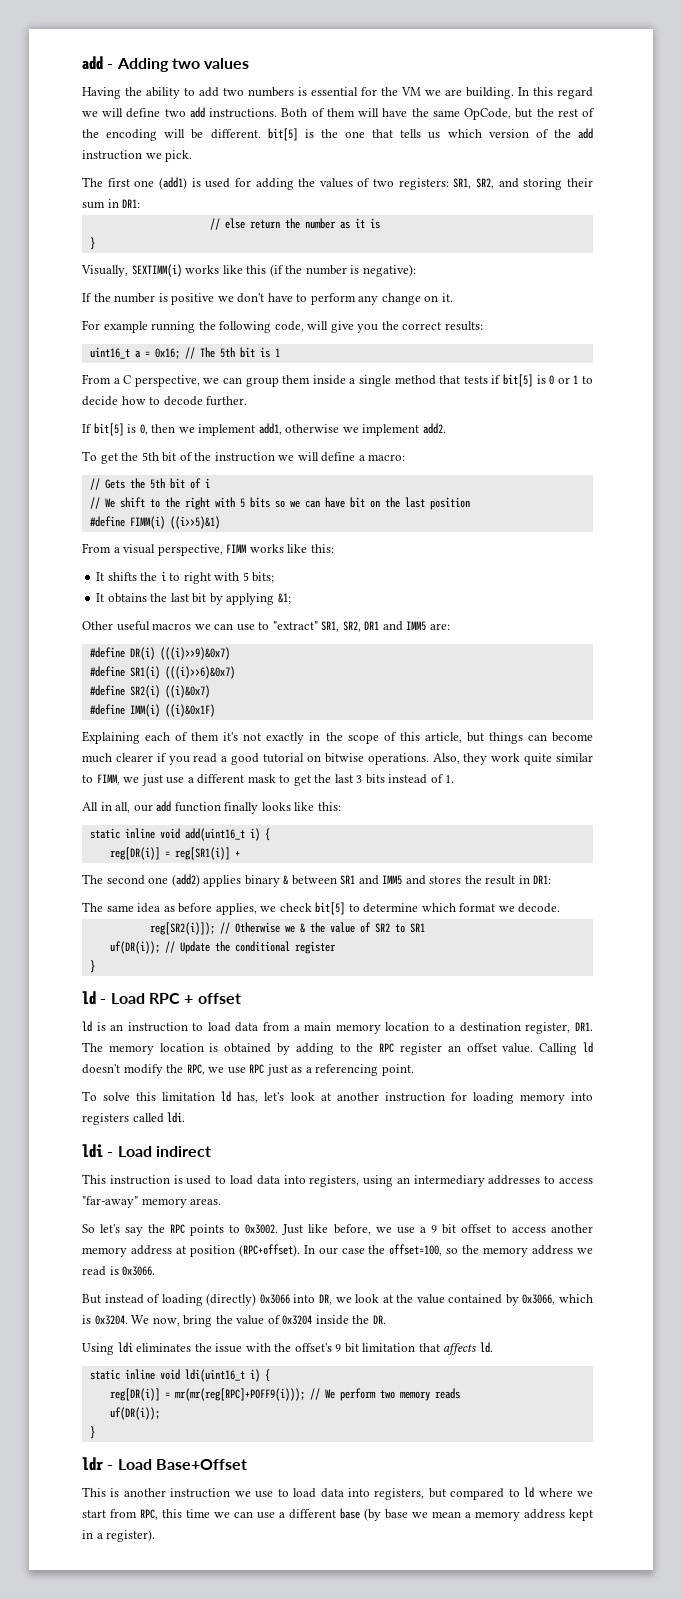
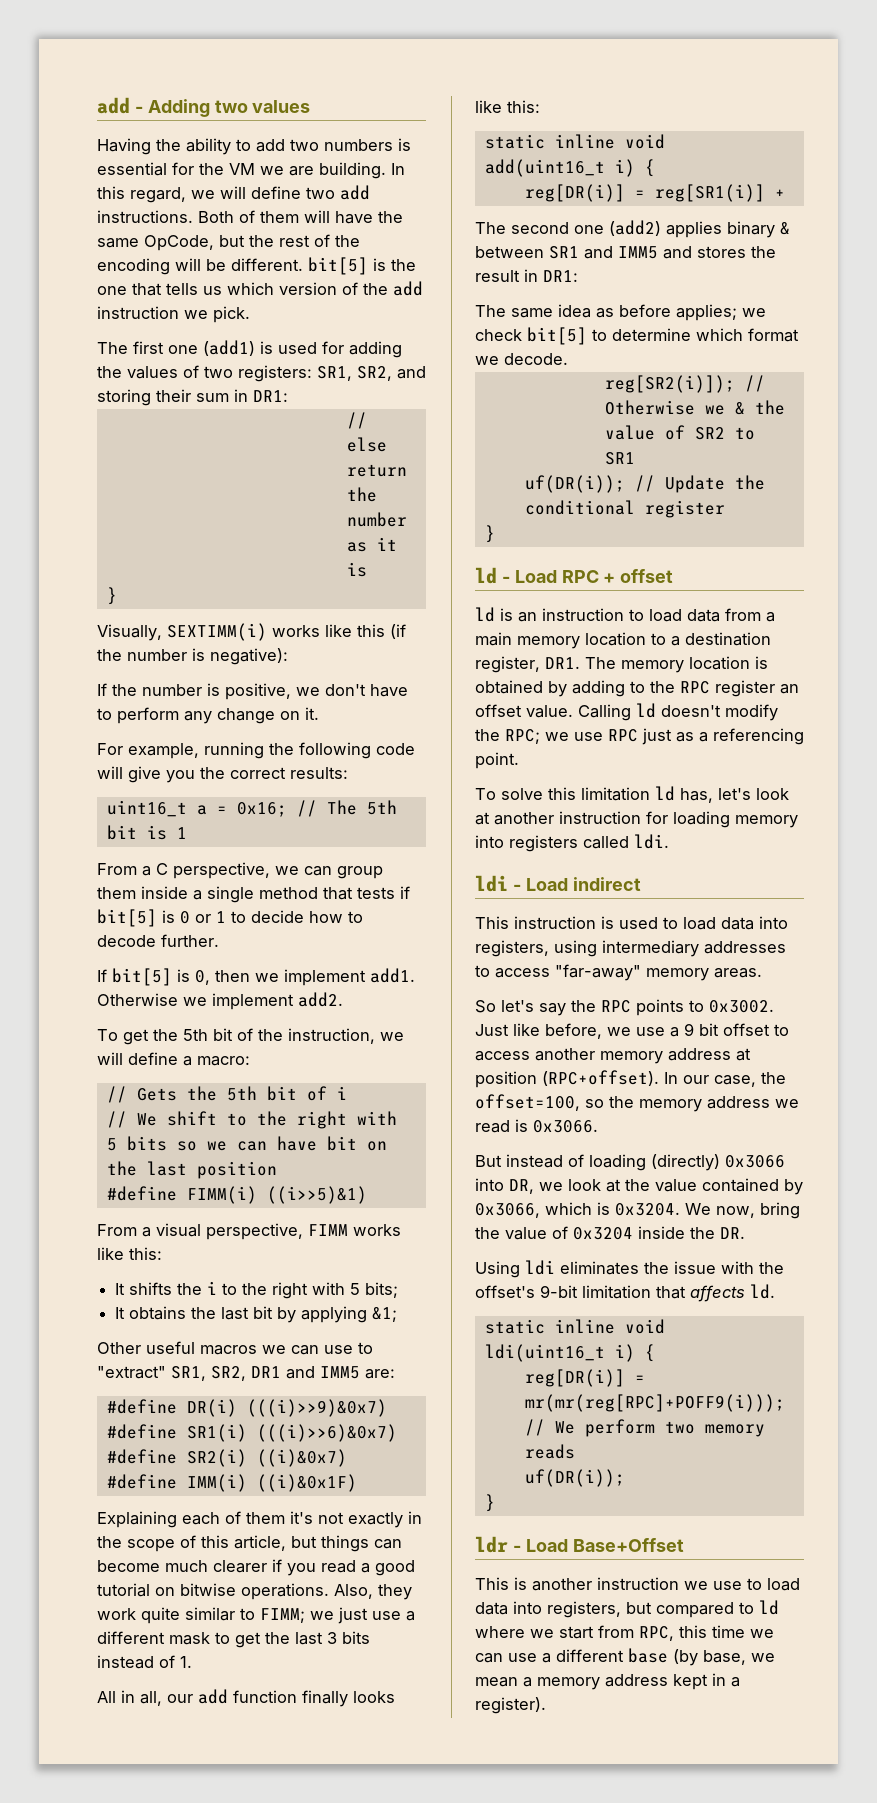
[557,87,593,99] regard -> [130,187,186,203] regard,
[171,293,215,305] positive -> [225,683,291,700] positive,
[103,321,148,333] example -> [128,743,199,759] example,
[274,321,304,332] code, -> [376,743,415,755] code
[258,423,340,435] add1, otherwise -> [370,968,415,983] [97,993,178,1006] add1. Otherwise
[214,452,275,462] instruction -> [288,1028,375,1044] instruction,
(181, 577) none -> [242,1283,268,1295] the
[96,774,120,785] FIMM, -> [260,1608,305,1623] FIMM;
[215,903,257,915] applies, -> [676,304,737,321] applies;
[186,1064,205,1075] RPC, -> [505,729,540,744] RPC;
[396,1177,410,1184] an -> (597, 948) none
[341,1248,365,1254] case -> [714,1075,756,1087] case,
[335,1343,359,1353] 9 bit -> [540,1285,578,1298] 9-bit
[385,1509,408,1519] base -> [703,1650,746,1665] base,

